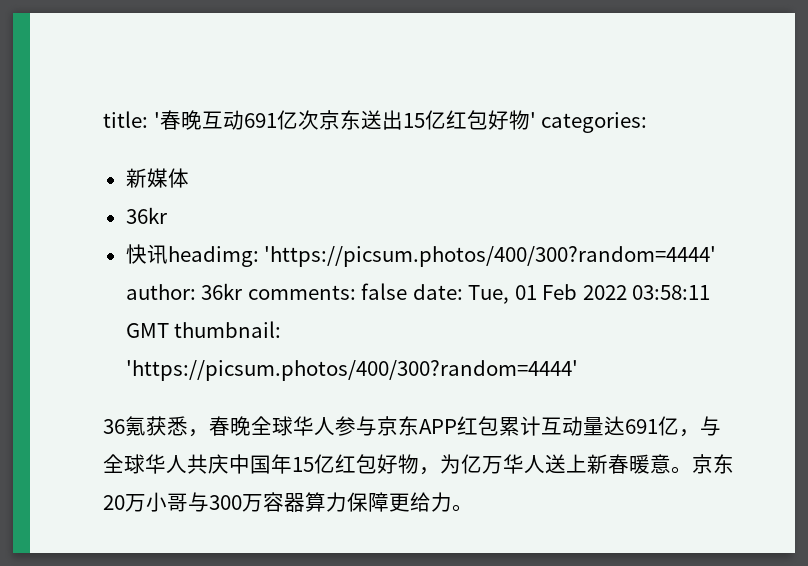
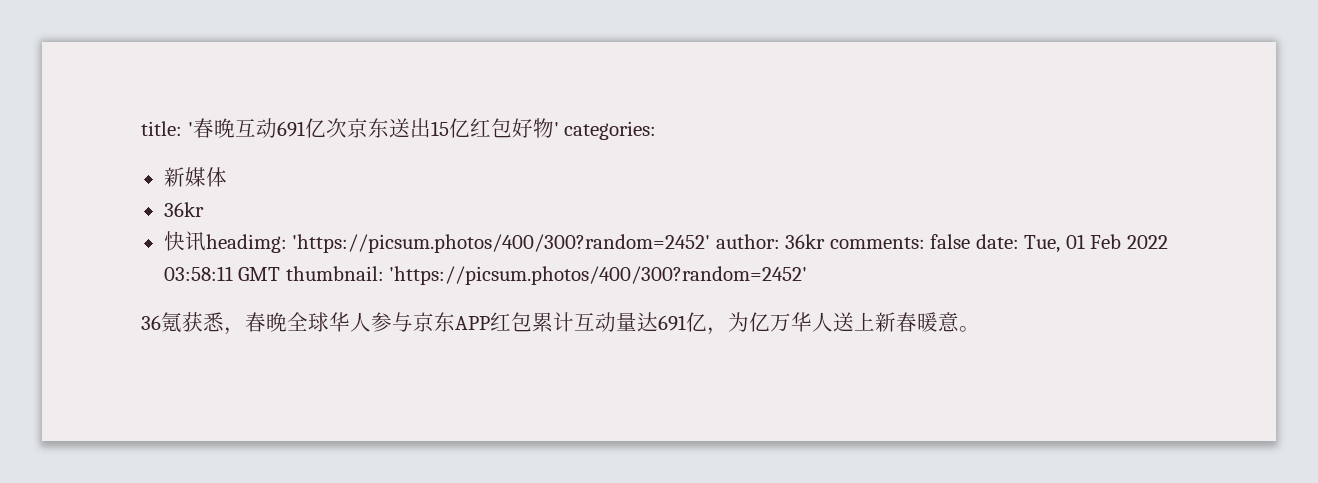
[264,246,717,267] 'https://picsum.photos/400/300?random=4444' -> [292,234,711,253] 'https://picsum.photos/400/300?random=2452'
[125,360,578,381] 'https://picsum.photos/400/300?random=4444' -> [389,266,808,285] 'https://picsum.photos/400/300?random=2452'
[700,416,721,436] [103,454,440,475] 与全球华人共庆中国年15亿红包好物， -> (728, 331) none
[692,454,734,474] [103,492,473,512] 京东20万小哥与300万容器算力保障更给力。 -> (980, 329) none

